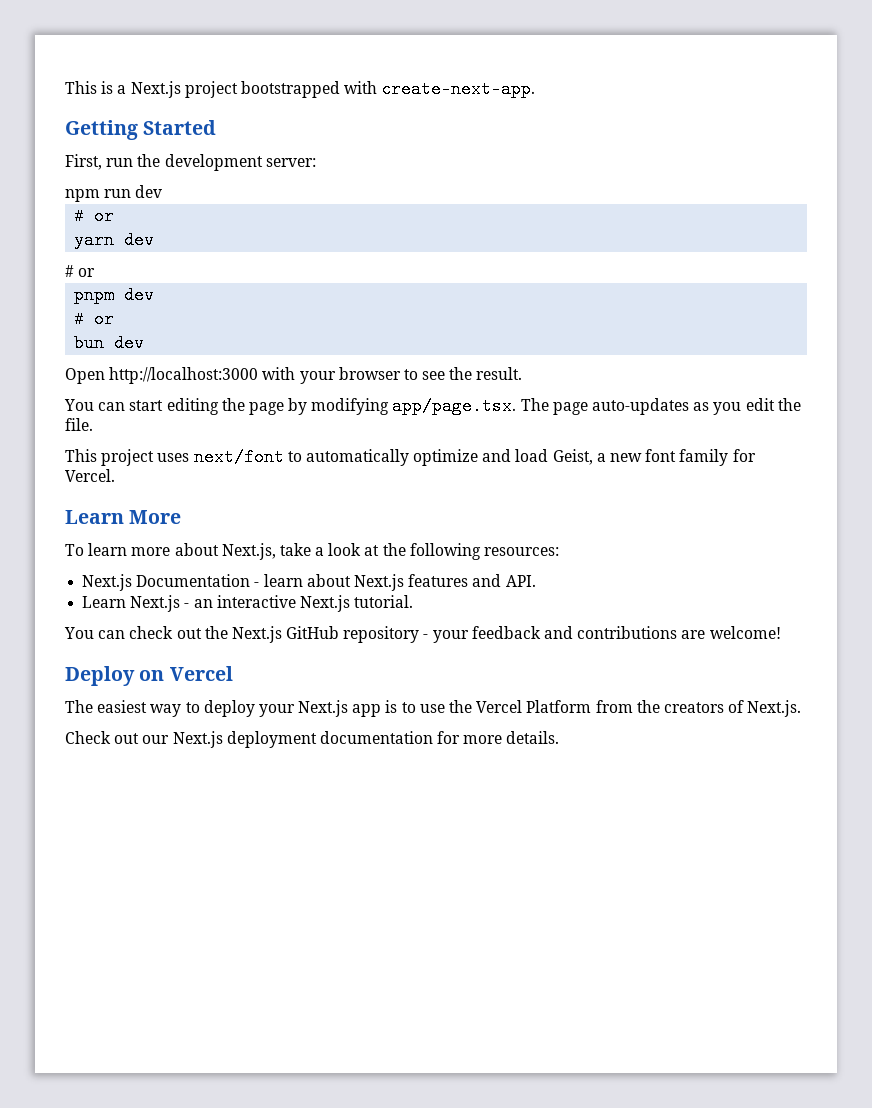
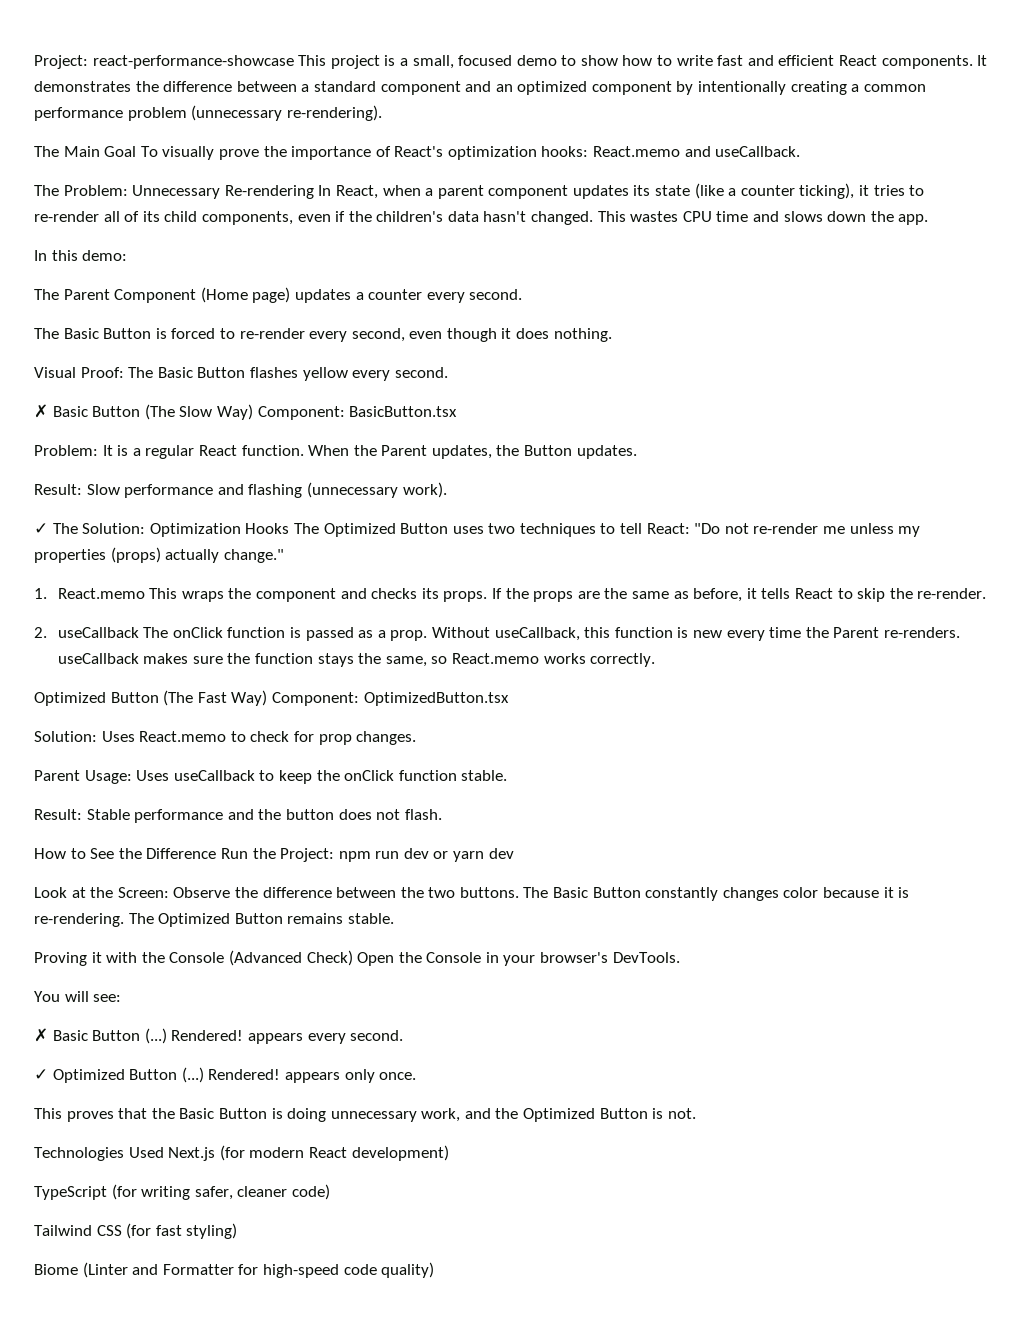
[65,80,536,98] [65,120,217,140] [65,154,316,171] This is a Next.js project bootstrapped with create-next-app. // Getting Started // First, run the development server: // -> [34,55,988,69] [34,81,926,95] [34,105,382,121] [34,146,801,160] [34,183,925,199] [34,211,929,225] [34,250,128,261] [34,287,523,303] [34,328,612,342] [34,367,448,381] [34,404,458,420] [34,445,637,459] [34,482,447,498] [34,523,921,537] [34,547,284,563] [34,588,987,602] [34,627,960,641] [57,653,656,667] [34,690,509,706] [34,731,417,745] [34,770,508,784] [34,809,442,823] [34,848,335,862] Project: react-performance-showcase This project is a small, focused demo to show how to write fast and efficient React components. It demonstrates the difference between a standard component and an optimized component by intentionally creating a common performance problem (unnecessary re-rendering). // The Main Goal To visually prove the importance of React's optimization hooks: React.memo and useCallback. // The Problem: Unnecessary Re-rendering In React, when a parent component updates its state (like a counter ticking), it tries to re-render all of its child components, even if the children's data hasn't changed. This wastes CPU time and slows down the app. // In this demo: // The Parent Component (Home page) updates a counter every second. // The Basic Button is forced to re-render every second, even though it does nothing. // Visual Proof: The Basic Button flashes yellow every second. // ✗ Basic Button (The Slow Way) Component: BasicButton.tsx // Problem: It is a regular React function. When the Parent updates, the Button updates. // Result: Slow performance and flashing (unnecessary work). // ✓ The Solution: Optimization Hooks The Optimized Button uses two techniques to tell React: "Do not re-render me unless my properties (props) actually change." // 1. React.memo This wraps the component and checks its props. If the props are the same as before, it tells React to skip the re-render. // 2. useCallback The onClick function is passed as a prop. Without useCallback, this function is new every time the Parent re-renders. useCallback makes sure the function stays the same, so React.memo works correctly. // Optimized Button (The Fast Way) Component: OptimizedButton.tsx // Solution: Uses React.memo to check for prop changes. // Parent Usage: Uses useCallback to keep the onClick function stable. // Result: Stable performance and the button does not flash. // How to See the Difference Run the Project:
[74,207,115,225] // # or // -> [433,851,449,859] or
[65,265,96,277] [74,286,155,304] [74,310,115,328] [74,334,145,352] [65,367,523,384] [64,397,801,415] [65,418,93,431] [65,448,756,466] [65,469,115,482] [65,510,182,524] [65,543,560,560] [82,574,536,591] [82,595,414,612] [64,626,781,643] [65,666,233,686] [65,700,802,717] [65,731,560,748] # or // pnpm dev // # or // bun dev // Open http://localhost:3000 with your browser to see the result. // You can start editing the page by modifying app/page.tsx. The page auto-updates as you edit the file. // This project uses next/font to automatically optimize and load Geist, a new font family for Vercel. // Learn More // To learn more about Next.js, take a look at the following resources: // Next.js Documentation - learn about Next.js features and API. // Learn Next.js - an interactive Next.js tutorial. // You can check out the Next.js GitHub repository - your feedback and contributions are welcome! // Deploy on Vercel // The easiest way to deploy your Next.js app is to use the Vercel Platform from the creators of Next.js. // Check out our Next.js deployment documentation for more details. -> [34,887,910,901] [34,913,394,927] [34,950,680,966] [34,991,122,1002] [34,1028,404,1044] [34,1067,417,1083] [34,1108,696,1122] [34,1145,449,1161] [34,1184,330,1200] [34,1223,238,1239] [34,1262,435,1278] Look at the Screen: Observe the difference between the two buttons. The Basic Button constantly changes color because it is re-rendering. The Optimized Button remains stable. // Proving it with the Console (Advanced Check) Open the Console in your browser's DevTools. // You will see: // ✗ Basic Button (...) Rendered! appears every second. // ✓ Optimized Button (...) Rendered! appears only once. // This proves that the Basic Button is doing unnecessary work, and the Optimized Button is not. // Technologies Used Next.js (for modern React development) // TypeScript (for writing safer, cleaner code) // Tailwind CSS (for fast styling) // Biome (Linter and Formatter for high-speed code quality)

